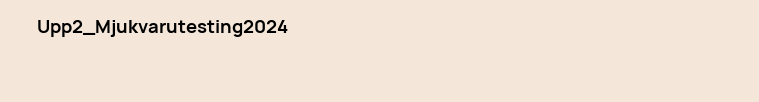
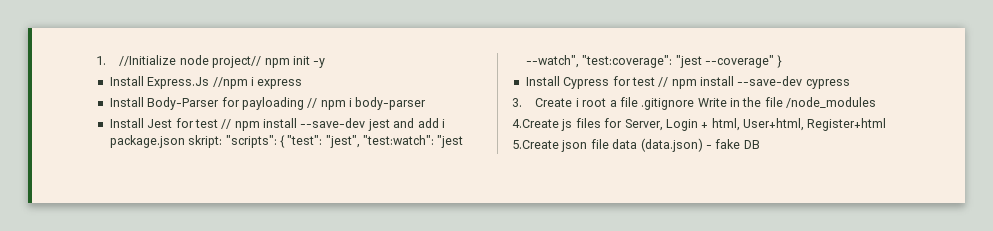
[37,20,288,37] Upp2_Mjukvarutesting2024 -> [96,55,326,68] [109,76,303,89] [109,97,427,110] [109,118,445,131] [109,135,464,148] [525,55,783,68] [525,76,850,89] [512,97,877,110] [512,118,887,131] [512,138,760,152] 1. //Initialize node project// npm init -y // Install Express.Js //npm i express // Install Body-Parser for payloading // npm i body-parser // Install Jest for test // npm install --save-dev jest and add i package.json skript: "scripts": { "test": "jest", "test:watch": "jest --watch", "test:coverage": "jest --coverage" } // Install Cypress for test // npm install --save-dev cypress // 3. Create i root a file .gitignore Write in the file /node_modules // 4.Create js files for Server, Login + html, User+html, Register+html // 5.Create json file data (data.json) - fake DB

